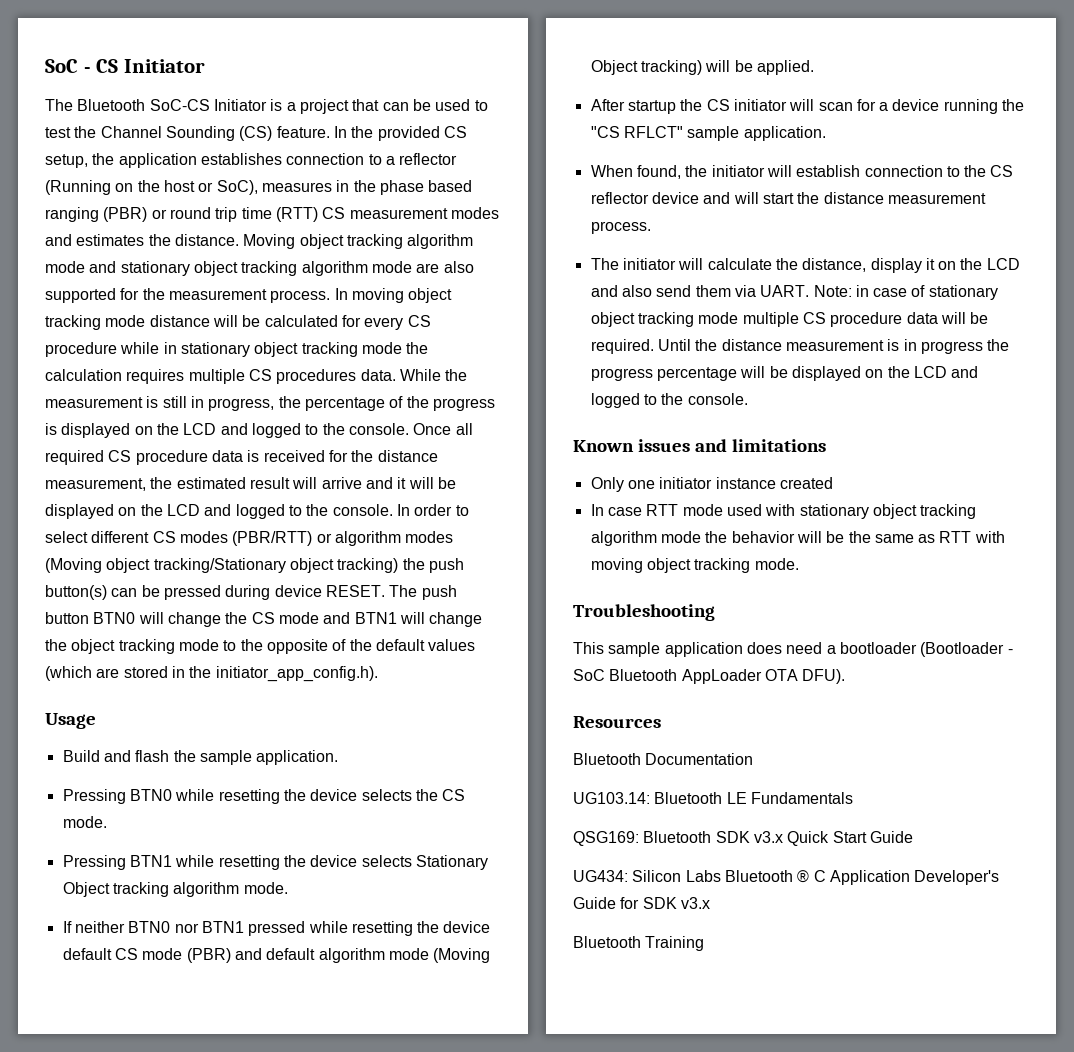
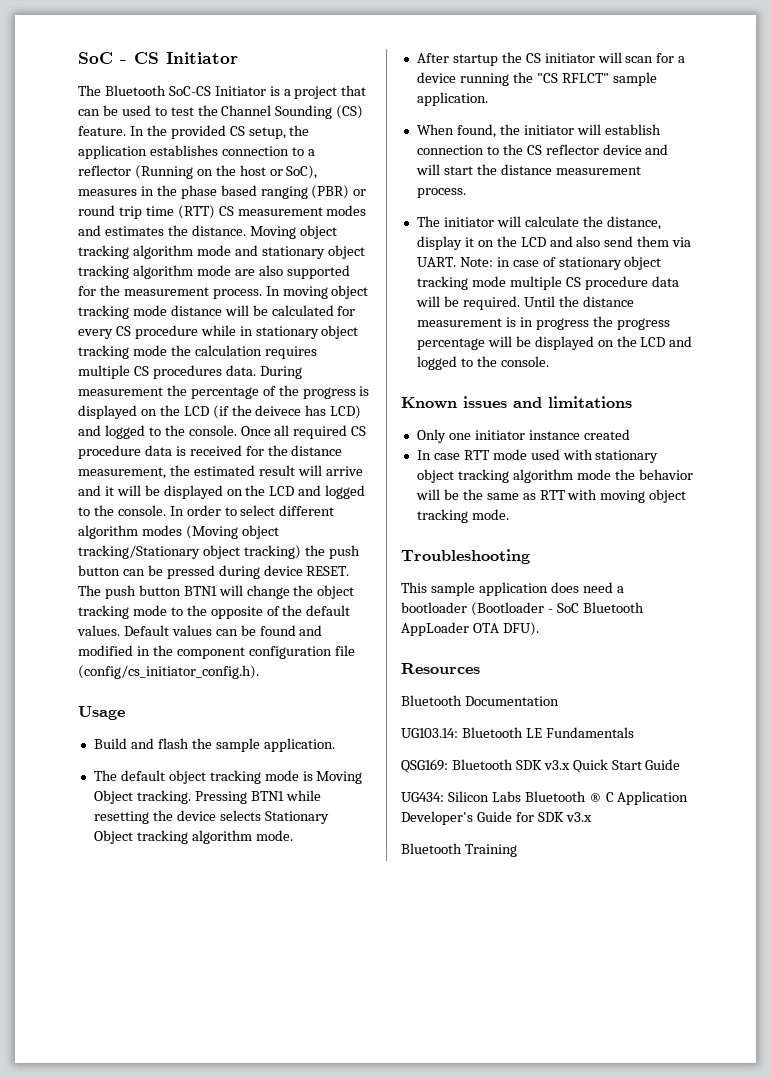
[399,369,468,381] [45,396,275,411] While the measurement is still in progress, -> [259,366,302,379] [78,387,163,396] During measurement
(217, 429) none -> [212,405,362,419] (if the deivece has LCD)
[152,531,332,546] CS modes (PBR/RTT) or -> (335, 510) none
[45,585,107,600] button(s) -> [78,565,120,576] button
[93,612,351,627] BTN0 will change the CS mode and -> (181, 590) none
[428,639,476,651] [45,666,378,682] values (which are stored in the initiator_app_config.h). -> [77,625,323,636] [78,645,355,659] [78,665,259,679] values. Default values can be found and modified in the component configuration file (config/cs_initiator_config.h).
[62,789,466,804] [62,816,107,828] Pressing BTN0 while resetting the device selects the CS mode. // -> [93,770,363,784] [93,790,191,804] The default object tracking mode is Moving Object tracking.
[62,921,491,936] [62,948,491,963] [590,60,814,75] // If neither BTN0 nor BTN1 pressed while resetting the device default CS mode (PBR) and default algorithm mode (Moving Object tracking) will be applied. -> (293, 835) none

